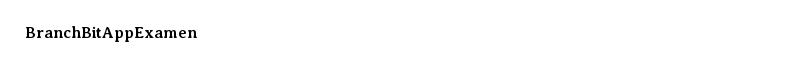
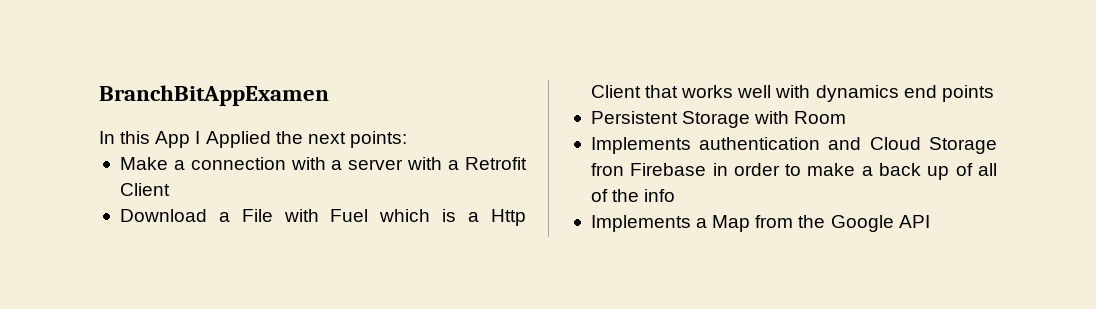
(198, 34) none -> [99,131,407,148] [119,157,527,170] [119,183,170,196] [119,209,526,226] [590,85,994,102] [590,111,847,128] [590,137,998,154] [590,163,997,180] [590,189,676,202] [590,215,930,232] // In this App I Applied the next points: // Make a connection with a server with a Retrofit Client // Download a File with Fuel which is a Http Client that works well with dynamics end points // Persistent Storage with Room // Implements authentication and Cloud Storage fron Firebase in order to make a back up of all of the info // Implements a Map from the Google API

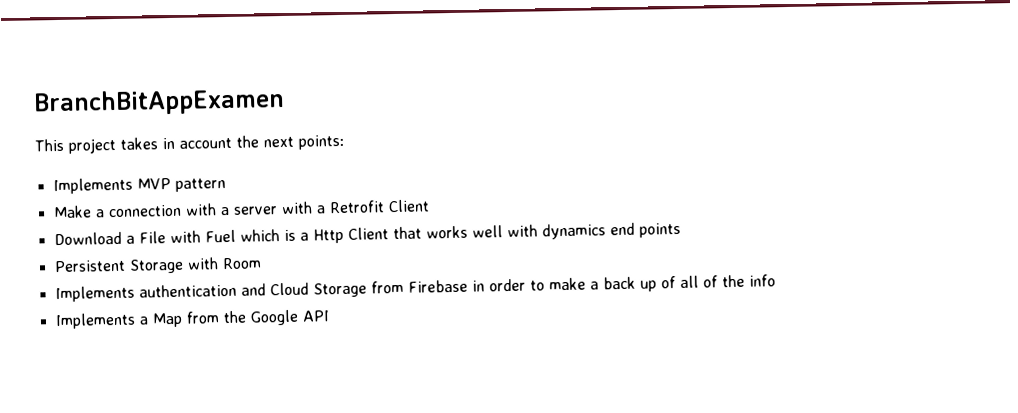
[99,131,271,148] In this App I Applied -> [34,137,232,154] This project takes in account
(407, 139) none -> [52,177,226,195] // Implements MVP pattern
[590,163,624,176] fron -> [370,280,404,294] from

